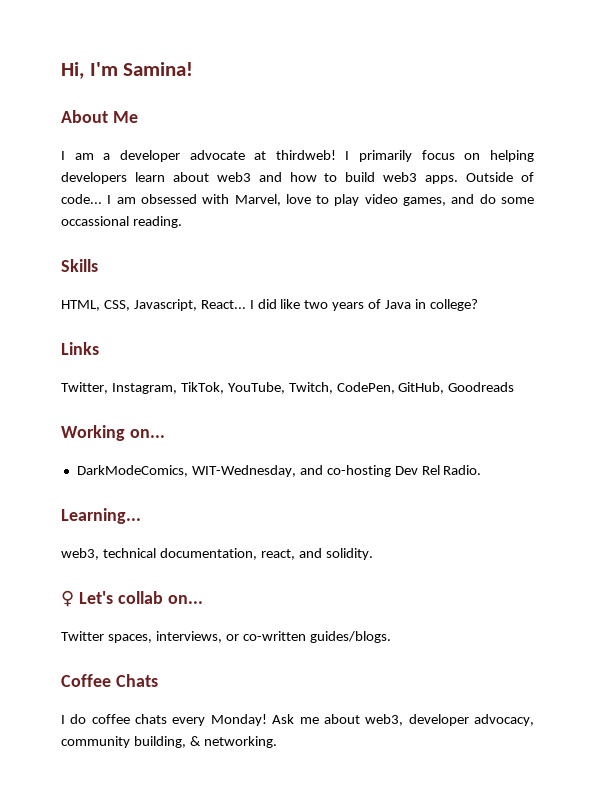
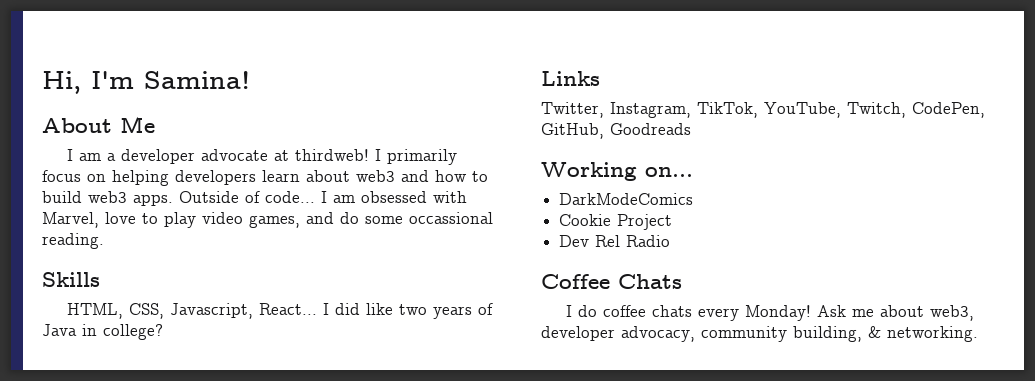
[76,465,482,477] [61,508,141,524] [61,548,373,560] [61,590,203,607] [61,631,391,643] DarkModeComics, WIT-Wednesday, and co-hosting Dev Rel Radio. // Learning... // web3, technical documentation, react, and solidity. // ♀ Let's collab on... // Twitter spaces, interviews, or co-written guides/blogs. -> [559,193,694,205] [559,214,673,230] [559,235,671,247] DarkModeComics // Cookie Project // Dev Rel Radio

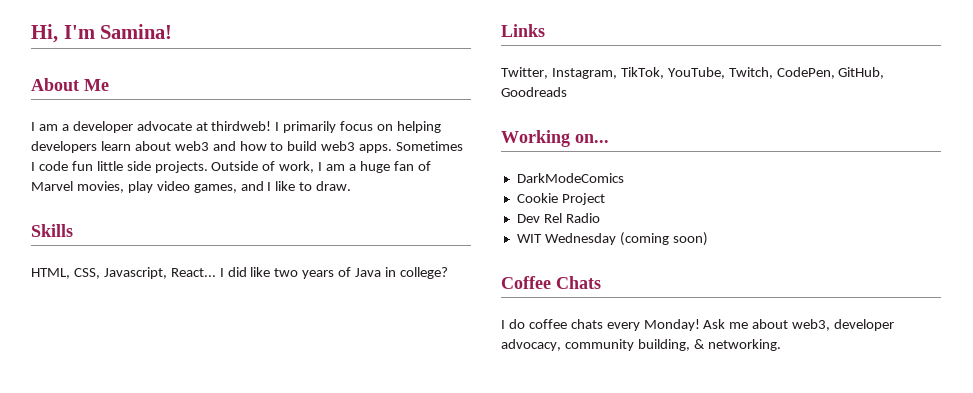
(173, 200) none -> [396,141,464,151] [31,161,208,173] Sometimes I code fun little side projects.
[265,191,467,203] [42,212,493,228] [42,233,104,249] code... I am obsessed with Marvel, love to play video games, and do some occassional reading. -> [279,161,431,173] [31,181,352,193] work, I am a huge fan of Marvel movies, play video games, and I like to draw.
(671, 241) none -> [516,232,708,246] // WIT Wednesday (coming soon)

